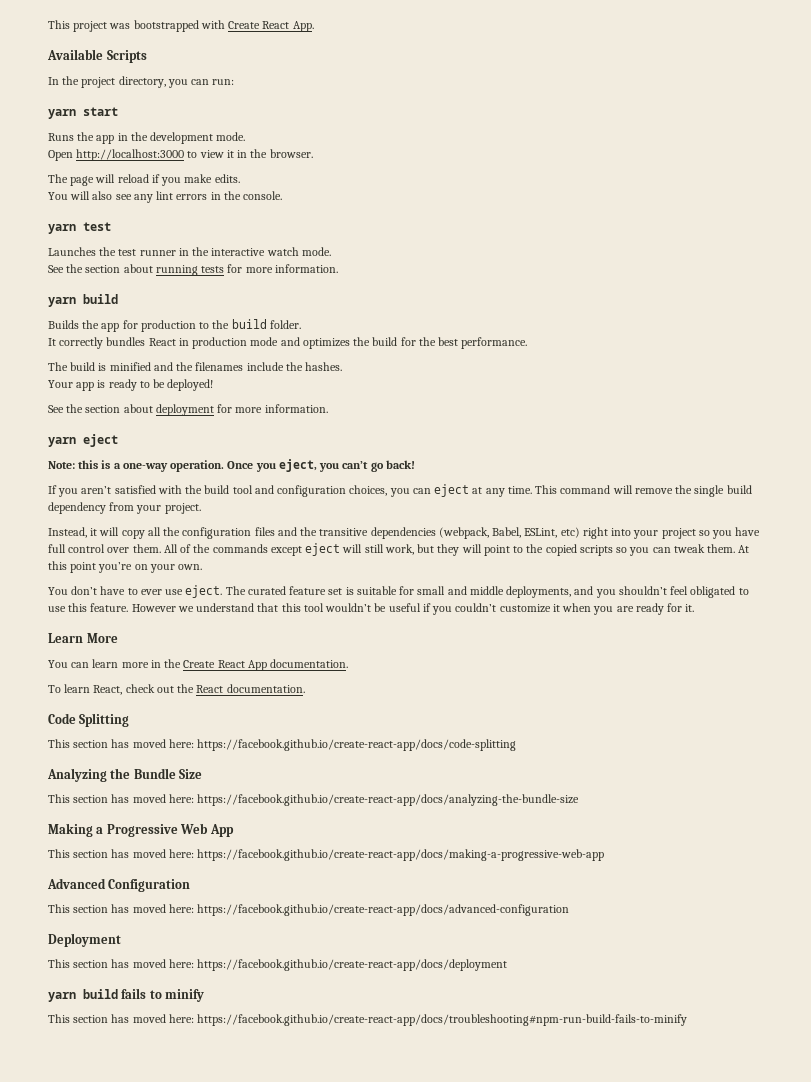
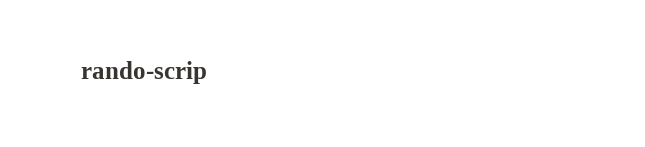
[48,20,314,32] [47,49,147,63] [48,76,235,88] [48,107,118,119] [48,132,246,144] [48,149,313,161] [48,174,240,186] [48,191,283,203] [48,222,111,234] [48,247,331,256] [48,264,338,276] [48,294,118,307] [48,319,301,332] [48,337,528,349] [48,362,343,371] [48,379,214,391] [48,404,328,416] [48,434,118,447] [48,459,415,472] [48,484,752,497] [48,502,201,514] [48,527,761,539] [48,543,750,556] [48,561,203,573] [48,585,749,598] [48,603,695,615] [48,633,118,643] [48,659,349,671] [48,684,305,695] [48,713,130,727] [48,739,517,751] [47,768,203,782] [48,794,580,806] [48,823,234,837] [48,849,605,861] [47,878,191,892] [48,904,570,916] [48,933,121,947] [48,959,508,971] [48,988,205,1002] [48,1014,688,1026] This project was bootstrapped with Create React App. // Available Scripts // In the project directory, you can run: // yarn start // Runs the app in the development mode. // Open http://localhost:3000 to view it in the browser. // The page will reload if you make edits. // You will also see any lint errors in the console. // yarn test // Launches the test runner in the interactive watch mode. // See the section about running tests for more information. // yarn build // Builds the app for production to the build folder. // It correctly bundles React in production mode and optimizes the build for the best performance. // The build is minified and the filenames include the hashes. // Your app is ready to be deployed! // See the section about deployment for more information. // yarn eject // Note: this is a one-way operation. Once you eject, you can’t go back! // If you aren’t satisfied with the build tool and configuration choices, you can eject at any time. This command will remove the single build dependency from your project. // Instead, it will copy all the configuration files and the transitive dependencies (webpack, Babel, ESLint, etc) right into your project so you have full control over them. All of the commands except eject will still work, but they will point to the copied scripts so you can tweak them. At this point you’re on your own. // You don’t have to ever use eject. The curated feature set is suitable for small and middle deployments, and you shouldn’t feel obligated to use this feature. However we understand that this tool wouldn’t be useful if you couldn’t customize it when you are ready for it. // Learn More // You can learn more in the Create React App documentation. // To learn React, check out the React documentation. // Code Splitting // This section has moved here: https://facebook.github.io/create-react-app/docs/code-splitting // Analyzing the Bundle Size // This section has moved here: https://facebook.github.io/create-react-app/docs/analyzing-the-bundle-size // Making a Progressive Web App // This section has moved here: https://facebook.github.io/create-react-app/docs/making-a-progressive-web-app // Advanced Configuration // This section has moved here: https://facebook.github.io/create-react-app/docs/advanced-configuration // Deployment // This section has moved here: https://facebook.github.io/create-react-app/docs/deployment // yarn build fails to minify // This section has moved here: https://facebook.github.io/create-react-app/docs/troubleshooting#npm-run-build-fails-to-minify -> [81,61,207,84] rando-scrip

